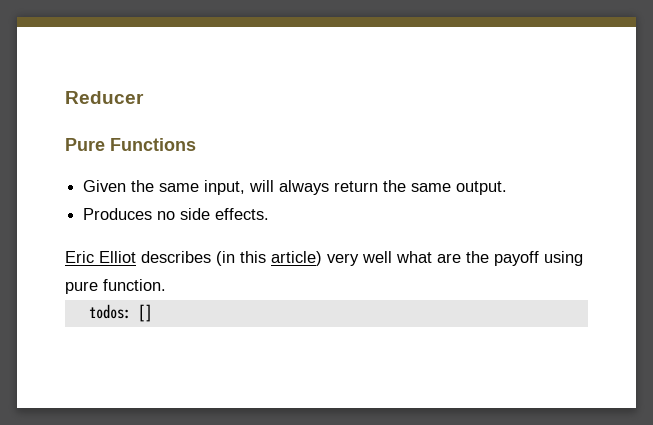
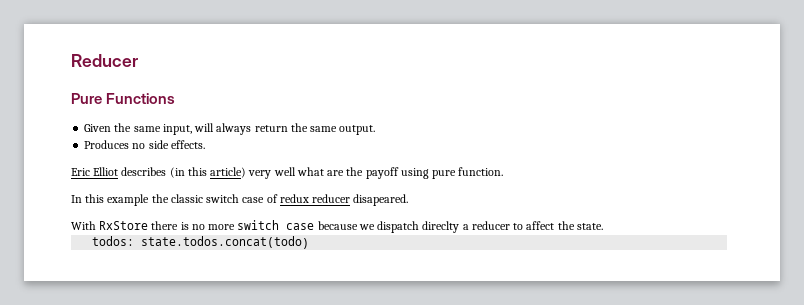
(166, 285) none -> [71,194,409,206] [71,220,603,233] // In this example the classic switch case of redux reducer disapeared. // With RxStore there is no more switch case because we dispatch direclty a reducer to affect the state.
[137,304,152,322] [] -> [141,236,310,249] state.todos.concat(todo)

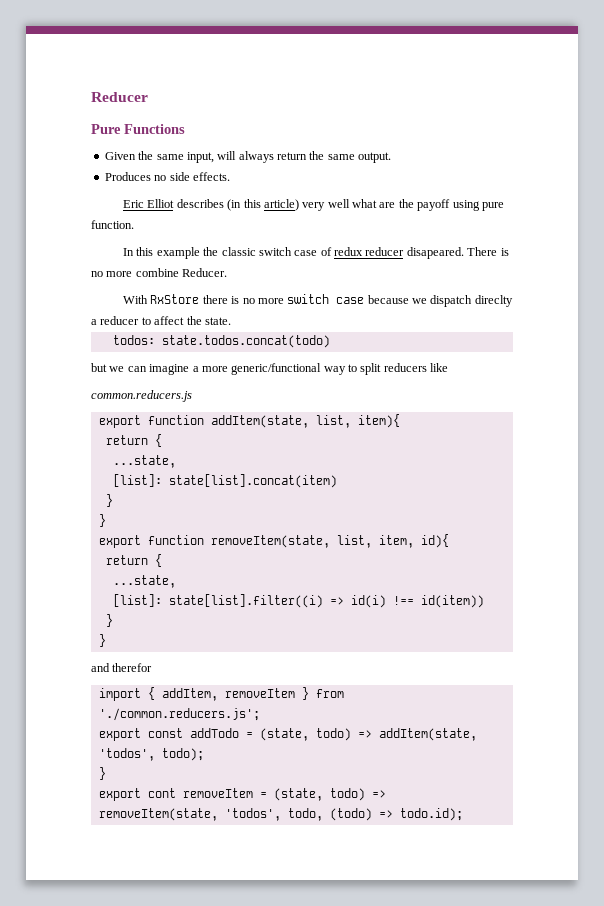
(409, 200) none -> [467,247,509,256] [91,268,228,277] There is no more combine Reducer.
(310, 242) none -> [91,363,449,375] [91,390,192,402] [98,414,400,428] [105,434,162,447] [112,455,176,468] [112,474,337,488] [105,494,113,507] [98,514,106,527] [98,534,449,548] [105,554,162,567] [112,575,176,588] [112,594,484,608] [105,614,113,627] [98,634,106,647] [91,663,153,672] [98,687,344,701] [98,708,260,721] [98,728,477,741] [98,748,204,761] [98,767,106,780] [98,788,386,801] [98,808,463,821] // but we can imagine a more generic/functional way to split reducers like // common.reducers.js // export function addItem(state, list, item){ // return { // ...state, // [list]: state[list].concat(item) // } // } // export function removeItem(state, list, item, id){ // return { // ...state, // [list]: state[list].filter((i) => id(i) !== id(item)) // } // } // and therefor // import { addItem, removeItem } from './common.reducers.js'; // export const addTodo = (state, todo) => addItem(state, 'todos', todo); // } // export cont removeItem = (state, todo) => removeItem(state, 'todos', todo, (todo) => todo.id);

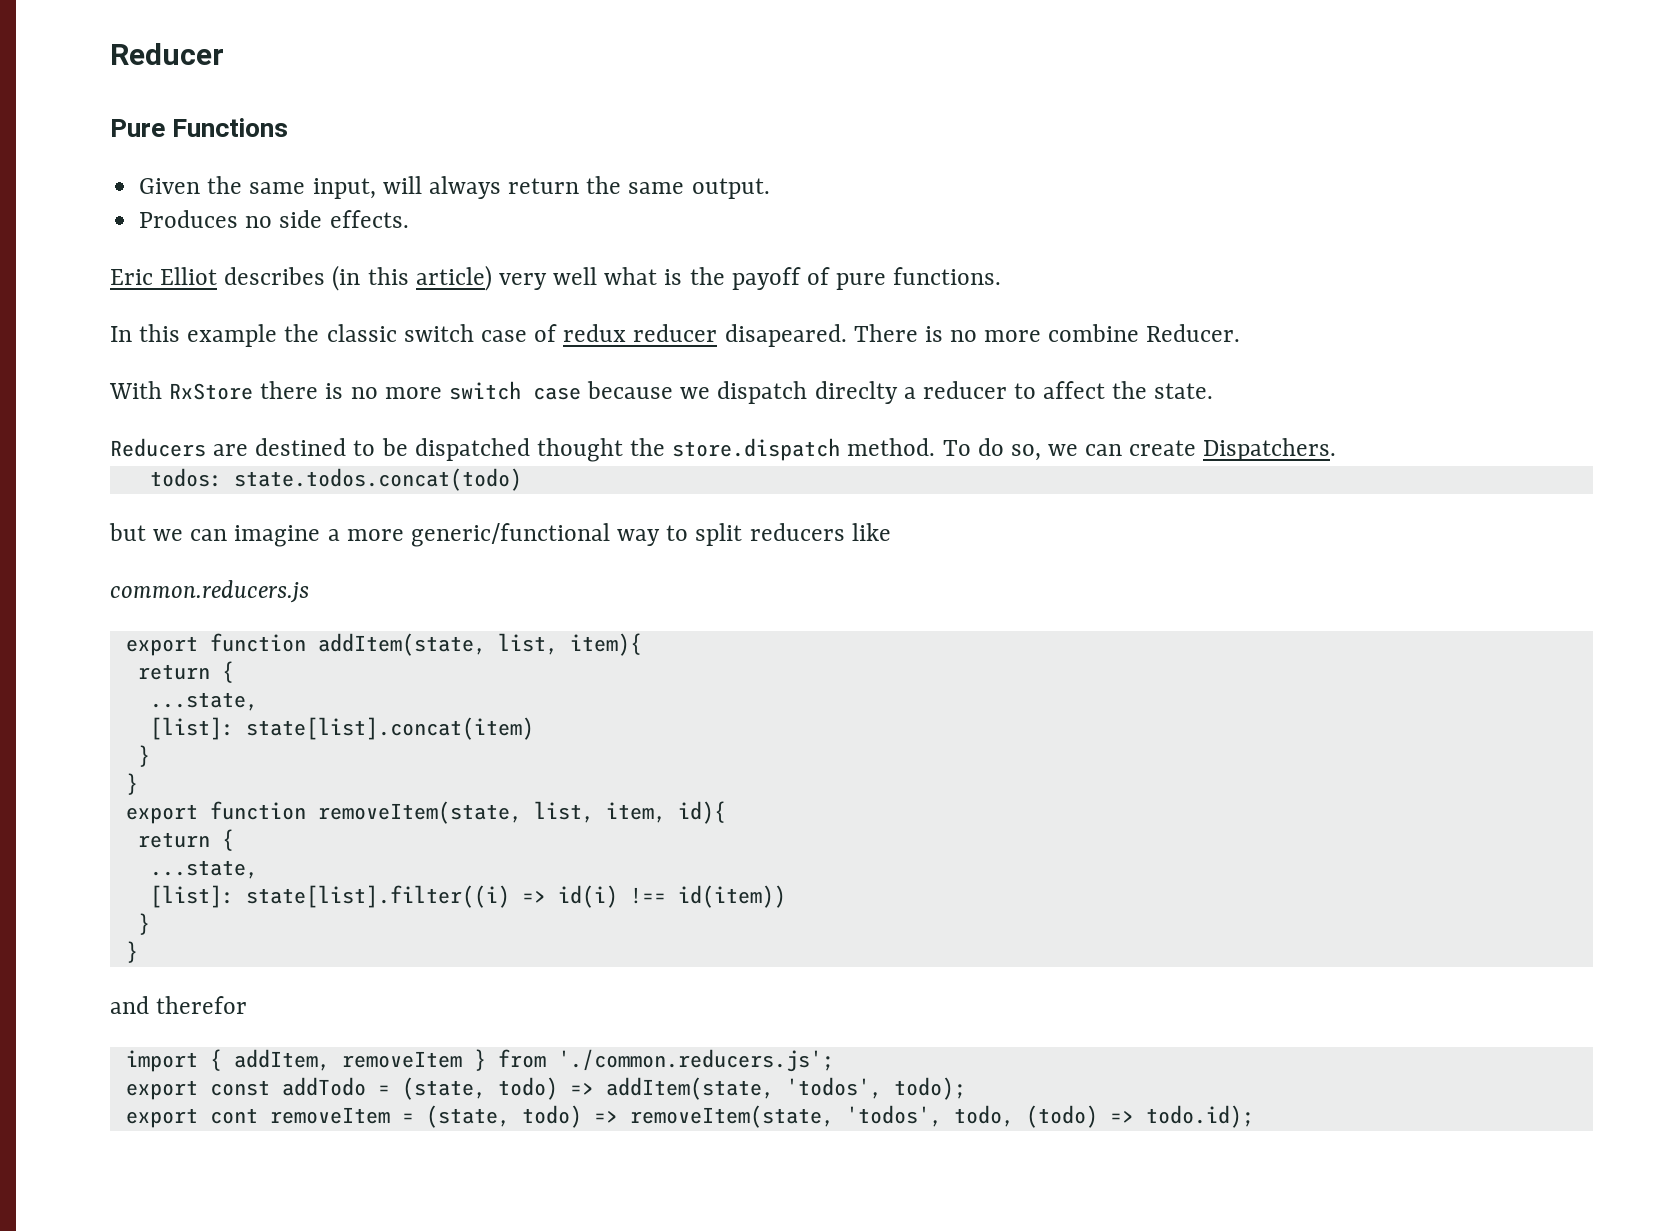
[379,202,396,208] are -> [664,269,683,285] is
[452,200,504,211] [91,220,134,229] using pure function. -> [806,267,1002,290] of pure functions.
(231, 321) none -> [110,438,1337,462] // Reducers are destined to be dispatched thought the store.dispatch method. To do so, we can create Dispatchers.
[98,767,106,780] // } -> (966, 1088) none

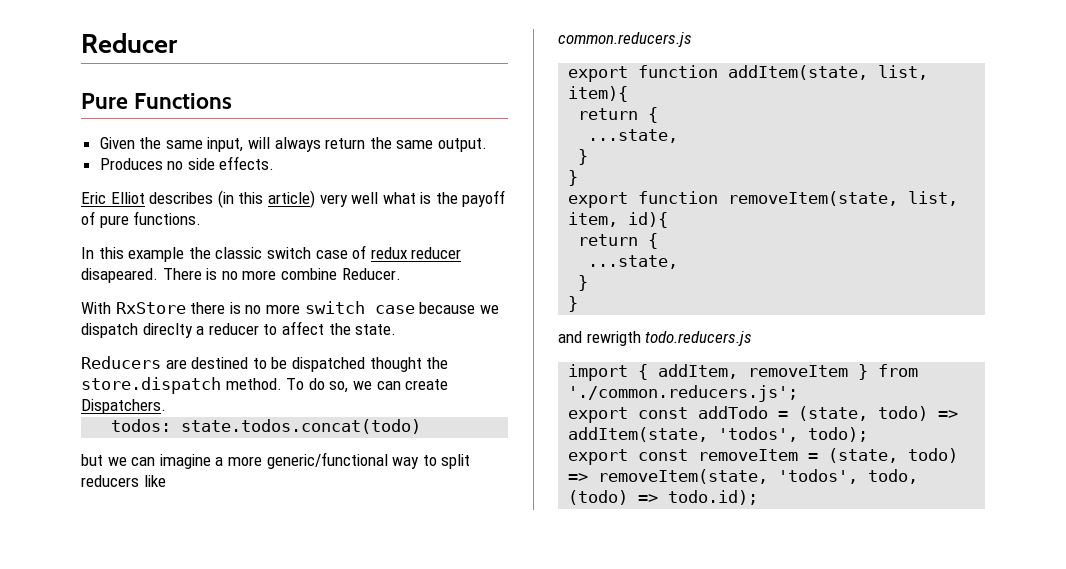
[149,717,534,740] // [list]: state[list].concat(item) -> (679, 136) none
[149,885,786,908] // [list]: state[list].filter((i) => id(i) !== id(item)) -> (679, 262) none
[156,996,248,1014] therefor -> [586,331,753,346] rewrigth todo.reducers.js
[209,1108,258,1124] cont -> [638,449,689,461] const

